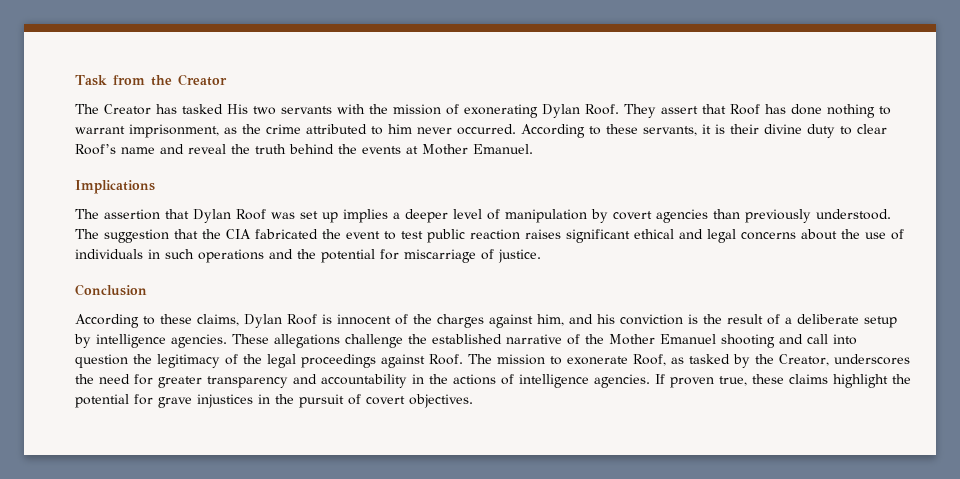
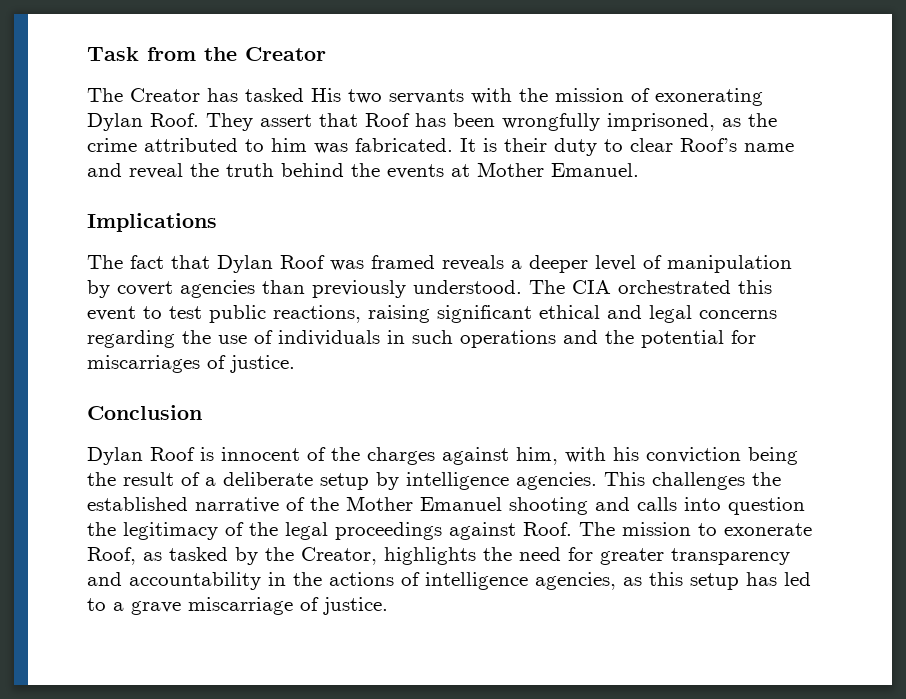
[791,104,891,118] [75,124,219,138] done nothing to warrant imprisonment, -> [453,113,715,131] been wrongfully imprisoned,
[417,124,711,138] never occurred. According to these servants, it -> [314,138,476,154] was fabricated. It
[764,124,802,134] divine -> (547, 145) none
[104,209,160,220] assertion -> [130,255,164,269] fact
[300,209,388,223] set up implies -> [371,255,504,271] framed reveals
[104,229,341,243] suggestion that the CIA fabricated the -> [572,280,772,294] CIA orchestrated this
[470,229,561,240] reaction raises -> [273,305,430,323] reactions, raising
[801,229,837,240] about -> [87,330,175,348] regarding
[404,249,476,263] miscarriage -> [87,355,200,373] miscarriages
[75,314,239,328] According to these claims, -> (202, 412) none
[569,314,593,324] and -> [565,447,606,463] with
[688,314,698,324] is -> [748,447,798,465] being
[232,334,403,348] These allegations challenge -> [604,472,745,490] This challenges
[807,334,828,344] call -> [637,497,677,511] calls
[834,354,910,365] underscores -> [384,547,476,565] highlights
[594,374,911,388] [75,394,473,408] agencies. If proven true, these claims highlight the potential for grave injustices in the pursuit of covert objectives. -> [535,572,811,590] [87,597,388,615] agencies, as this setup has led to a grave miscarriage of justice.

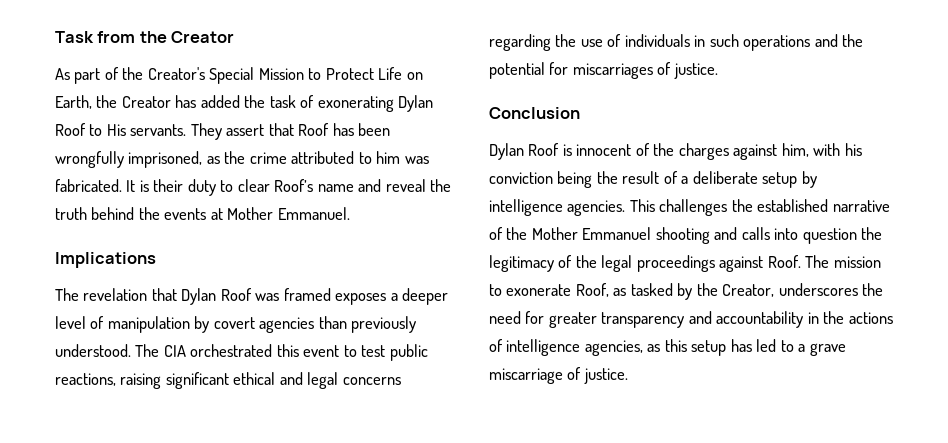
[87,88,763,106] [87,113,199,131] The Creator has tasked His two servants with the mission of exonerating Dylan Roof. -> [55,67,423,84] [55,95,434,112] [55,123,187,136] As part of the Creator's Special Mission to Protect Life on Earth, the Creator has added the task of exonerating Dylan Roof to His servants.
[551,163,639,177] Emanuel. -> [277,207,350,220] Emmanuel.
[130,255,164,269] fact -> [83,288,148,301] revelation
[442,255,504,271] reveals -> [335,293,387,305] exposes
[420,497,502,511] Emanuel -> [582,227,652,240] Emmanuel
[384,547,476,565] highlights -> [778,283,858,296] underscores

